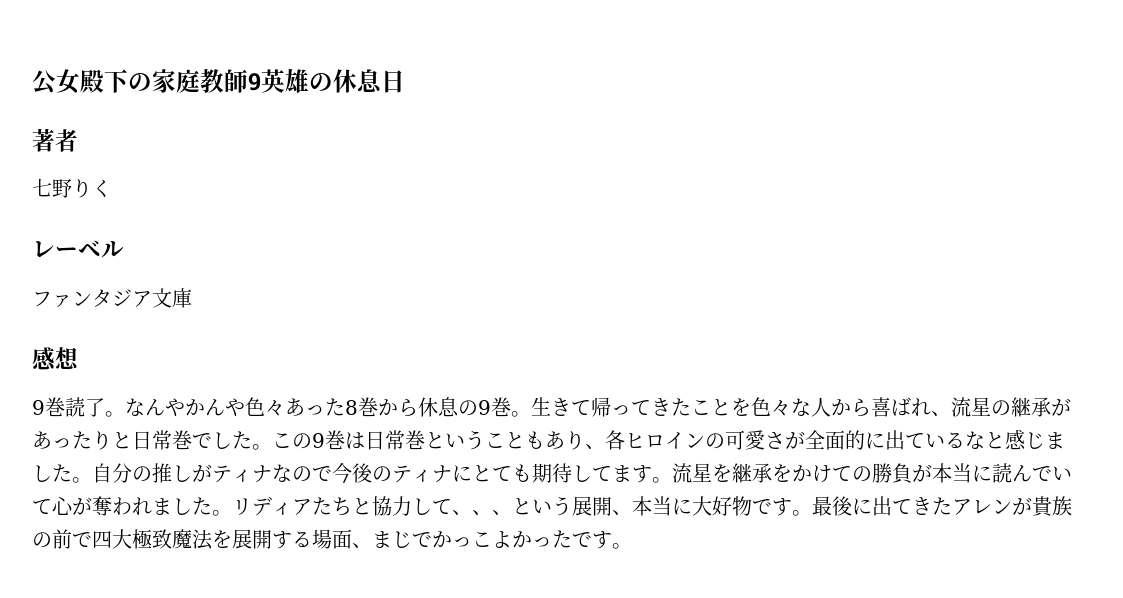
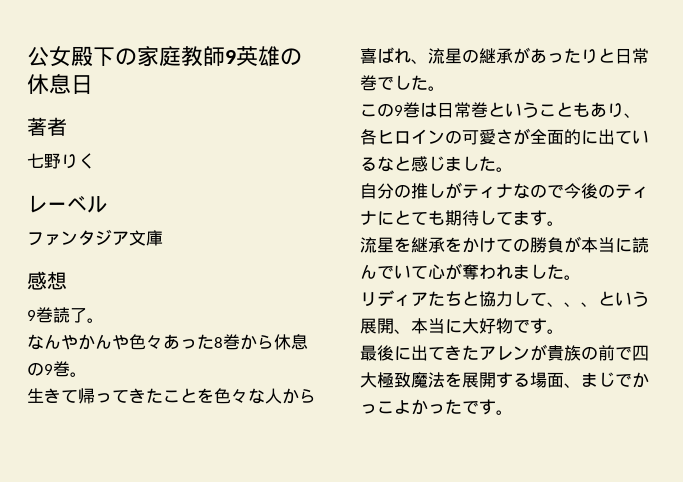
(125, 414) none -> (104, 320) //
(531, 414) none -> (87, 374) //
(272, 447) none -> (445, 88) //
(92, 480) none -> (513, 169) //
(672, 480) none -> (564, 223) //
(232, 513) none -> (581, 277) //
(812, 513) none -> (564, 331) //

